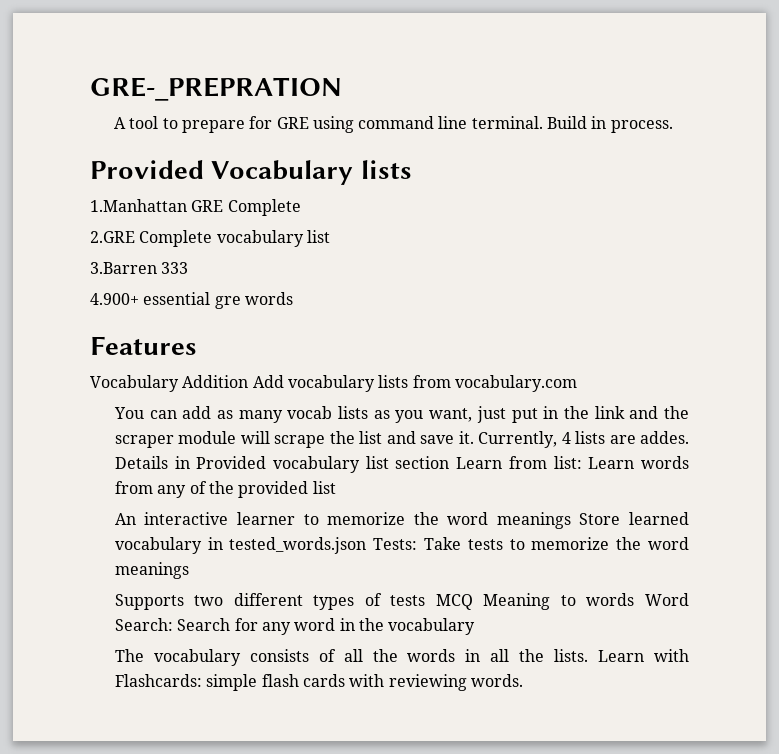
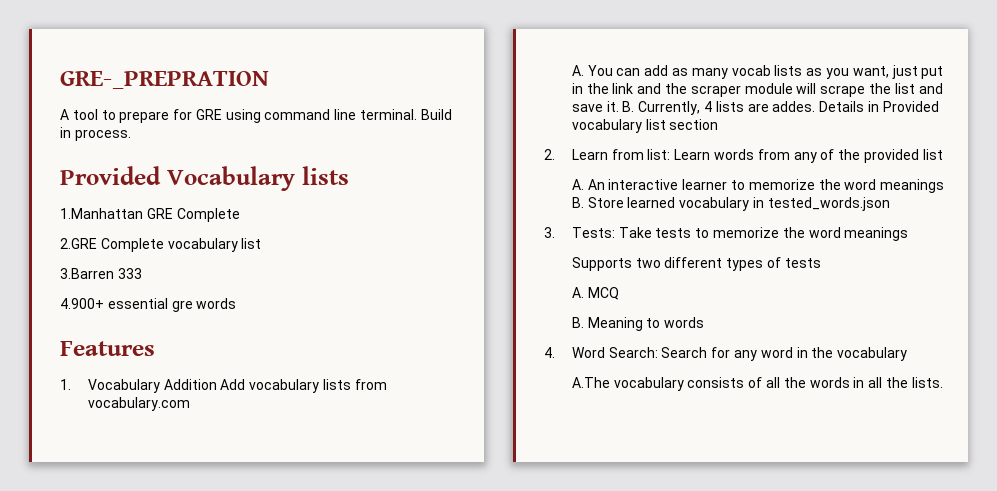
(197, 345) none -> [60,379,71,390] 1.
(577, 383) none -> [571,65,584,76] A.
(474, 437) none -> [622,101,635,112] B.
(450, 462) none -> [544,149,555,160] // 2.
(336, 487) none -> [571,179,584,190] A.
(571, 520) none -> [571,197,584,208] B.
(367, 545) none -> [544,227,555,238] // 3.
(426, 600) none -> [571,287,584,298] // A.
(473, 602) none -> [571,317,584,328] // B.
(635, 599) none -> [544,347,555,358] // 4.
[114,649,144,662] The -> [571,377,610,388] A.The
[598,649,689,662] [114,674,523,691] Learn with Flashcards: simple flash cards with reviewing words. -> (943, 382) none

